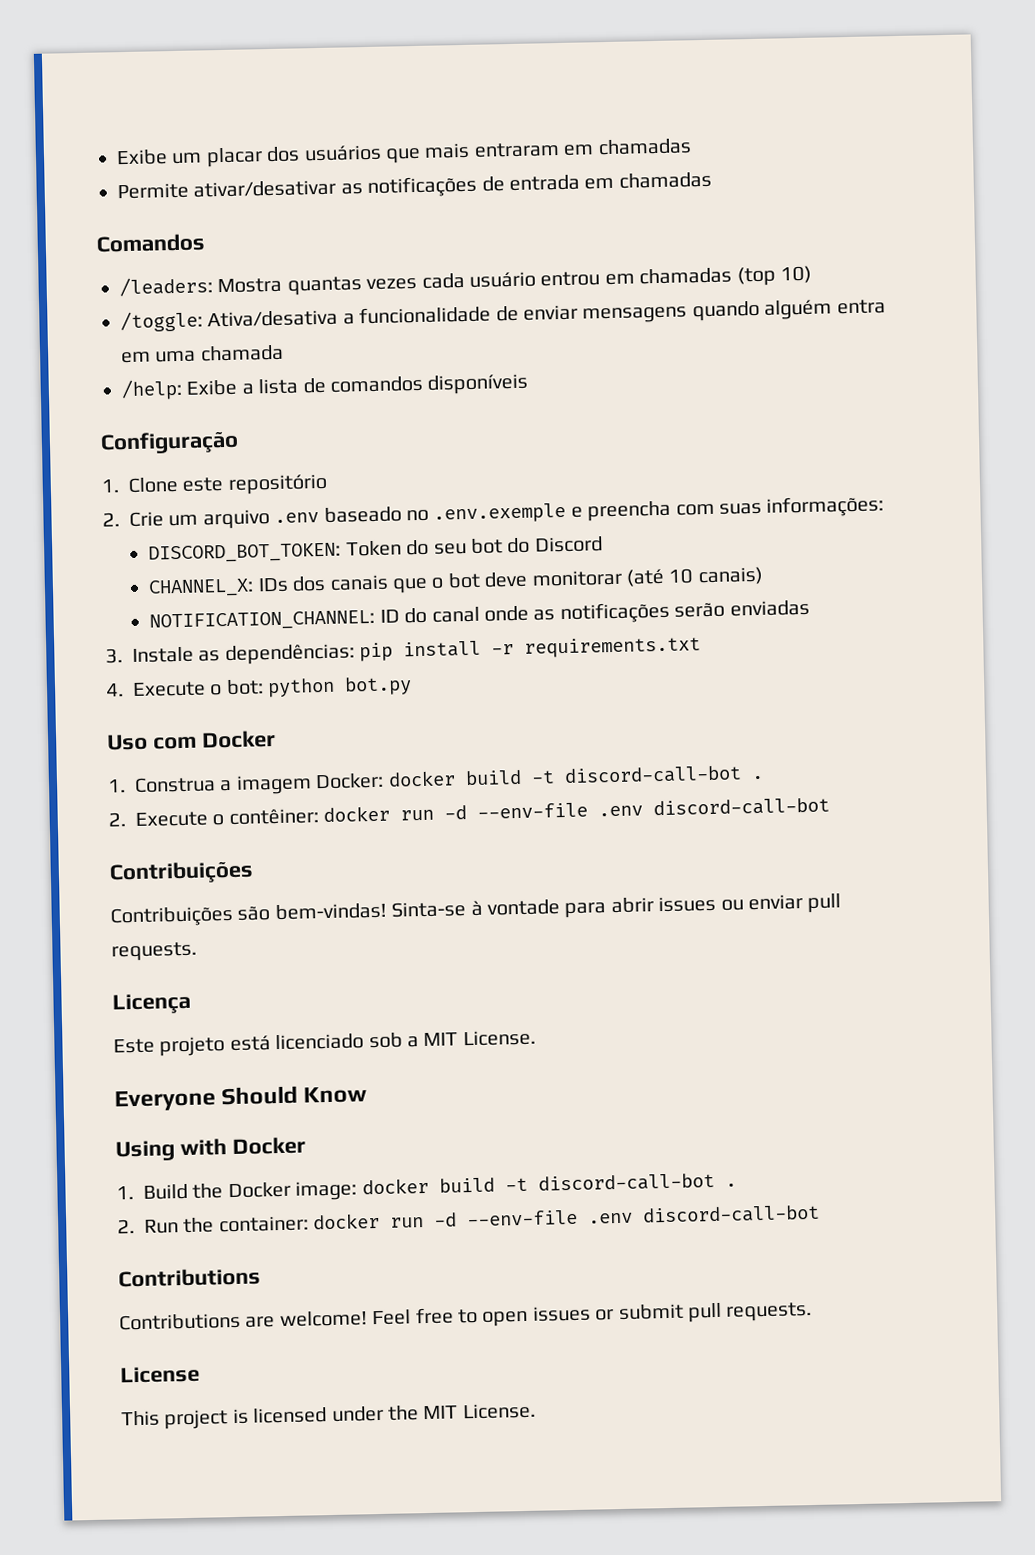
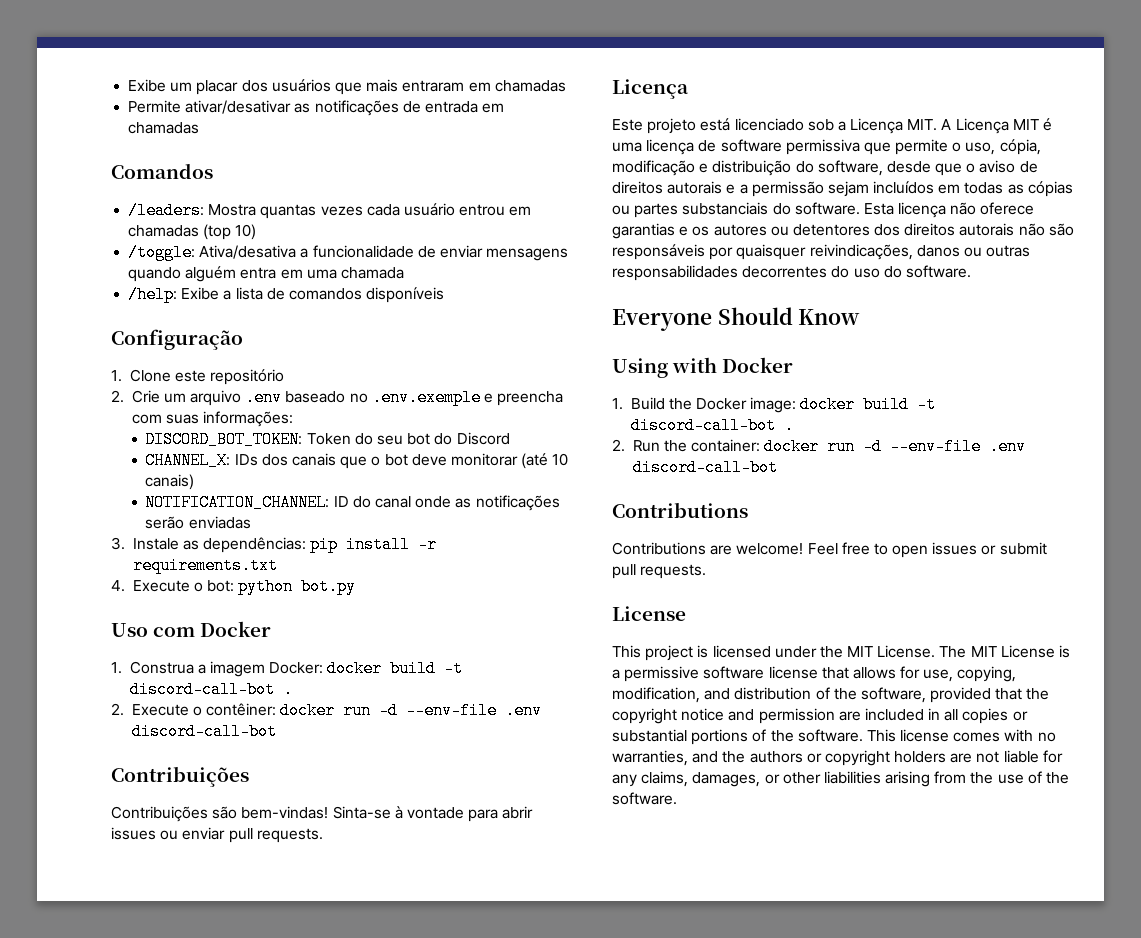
[423,1029,536,1047] MIT License. -> [850,118,1053,134] [612,139,1041,155] [612,160,1038,176] [612,181,1073,197] [612,202,1035,218] [612,223,1074,239] [612,244,1031,260] [612,265,971,281] Licença MIT. A Licença MIT é uma licença de software permissiva que permite o uso, cópia, modificação e distribuição do software, desde que o aviso de direitos autorais e a permissão sejam incluídos em todas as cópias ou partes substanciais do software. Esta licença não oferece garantias e os autores ou detentores dos direitos autorais não são responsáveis por quaisquer reivindicações, danos ou outras responsabilidades decorrentes do uso do software.
(536, 1411) none -> [939,645,1071,658] [612,666,1017,682] [612,687,1050,703] [612,708,1028,724] [612,729,1056,745] [612,750,1063,766] [612,771,1070,787] [612,792,677,805] The MIT License is a permissive software license that allows for use, copying, modification, and distribution of the software, provided that the copyright notice and permission are included in all copies or substantial portions of the software. This license comes with no warranties, and the authors or copyright holders are not liable for any claims, damages, or other liabilities arising from the use of the software.

